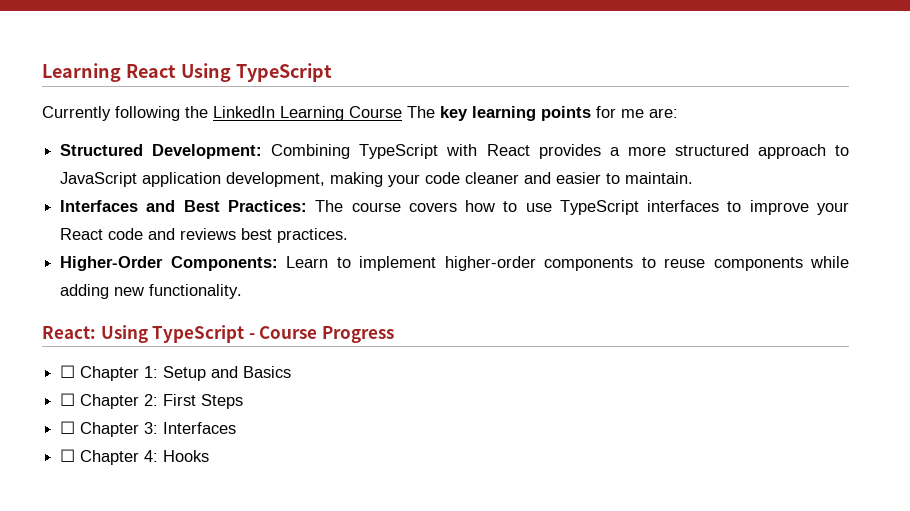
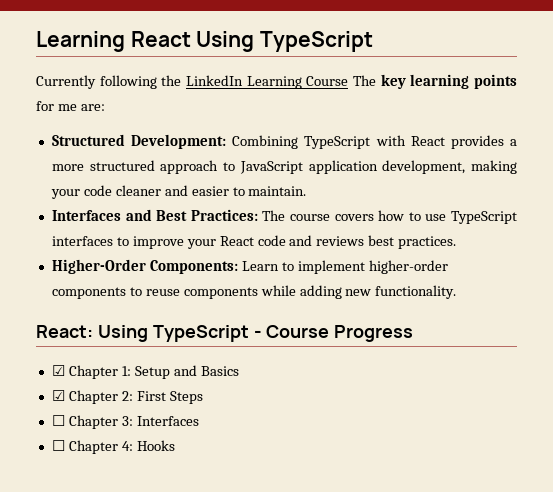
[60,365,76,378] ☐ -> [51,365,65,376] ☑
[60,393,76,406] ☐ -> [51,390,65,401] ☑

